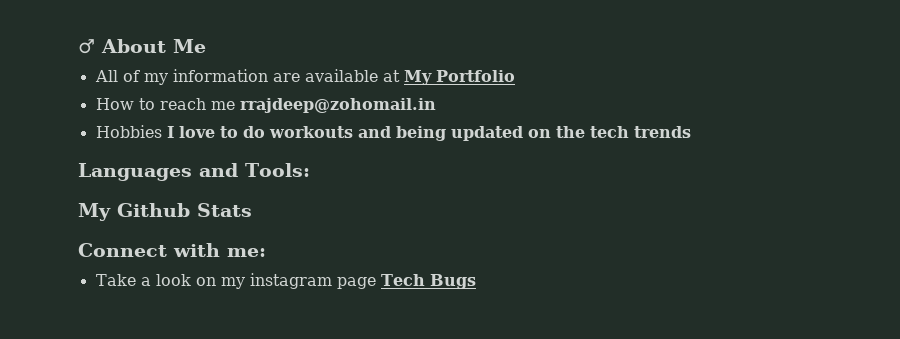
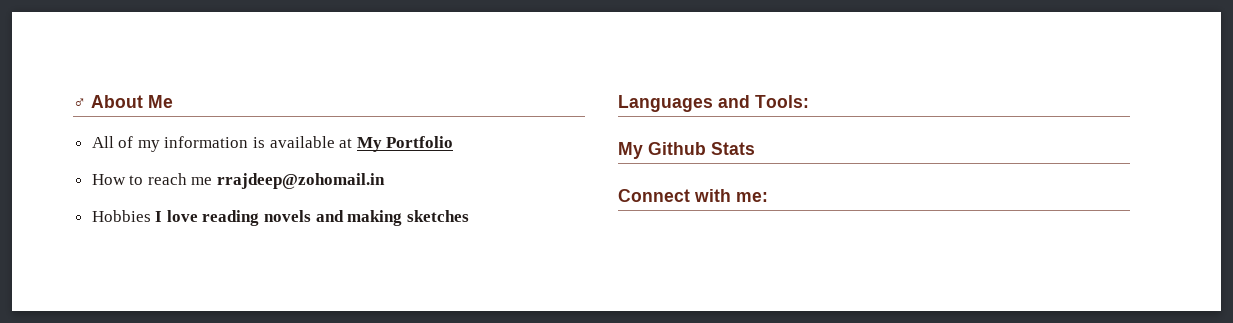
[272,73,300,82] are -> [253,137,266,148] is
[219,126,691,141] to do workouts and being updated on the tech trends -> [202,210,469,226] reading novels and making sketches
[95,273,476,289] // Take a look on my instagram page Tech Bugs -> (768, 197) none

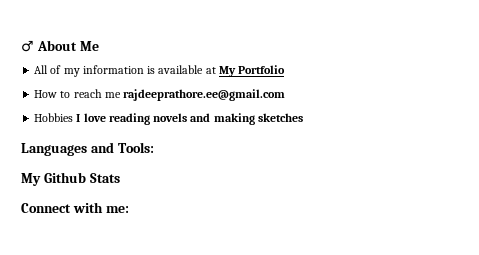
[217,173,386,189] rrajdeep@zohomail.in -> [123,89,286,101] rajdeeprathore.ee@gmail.com

